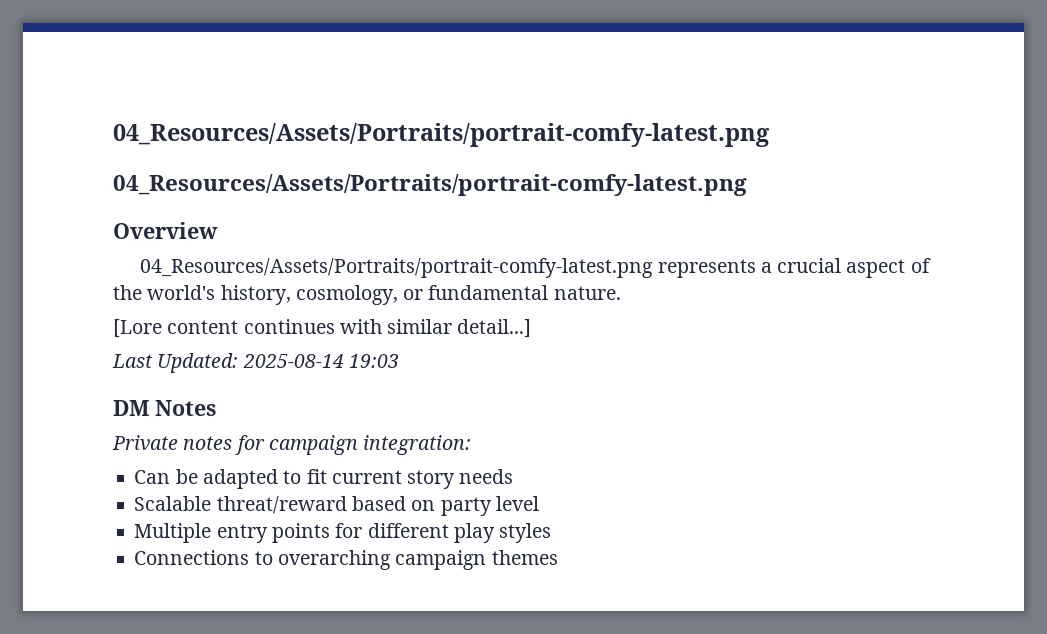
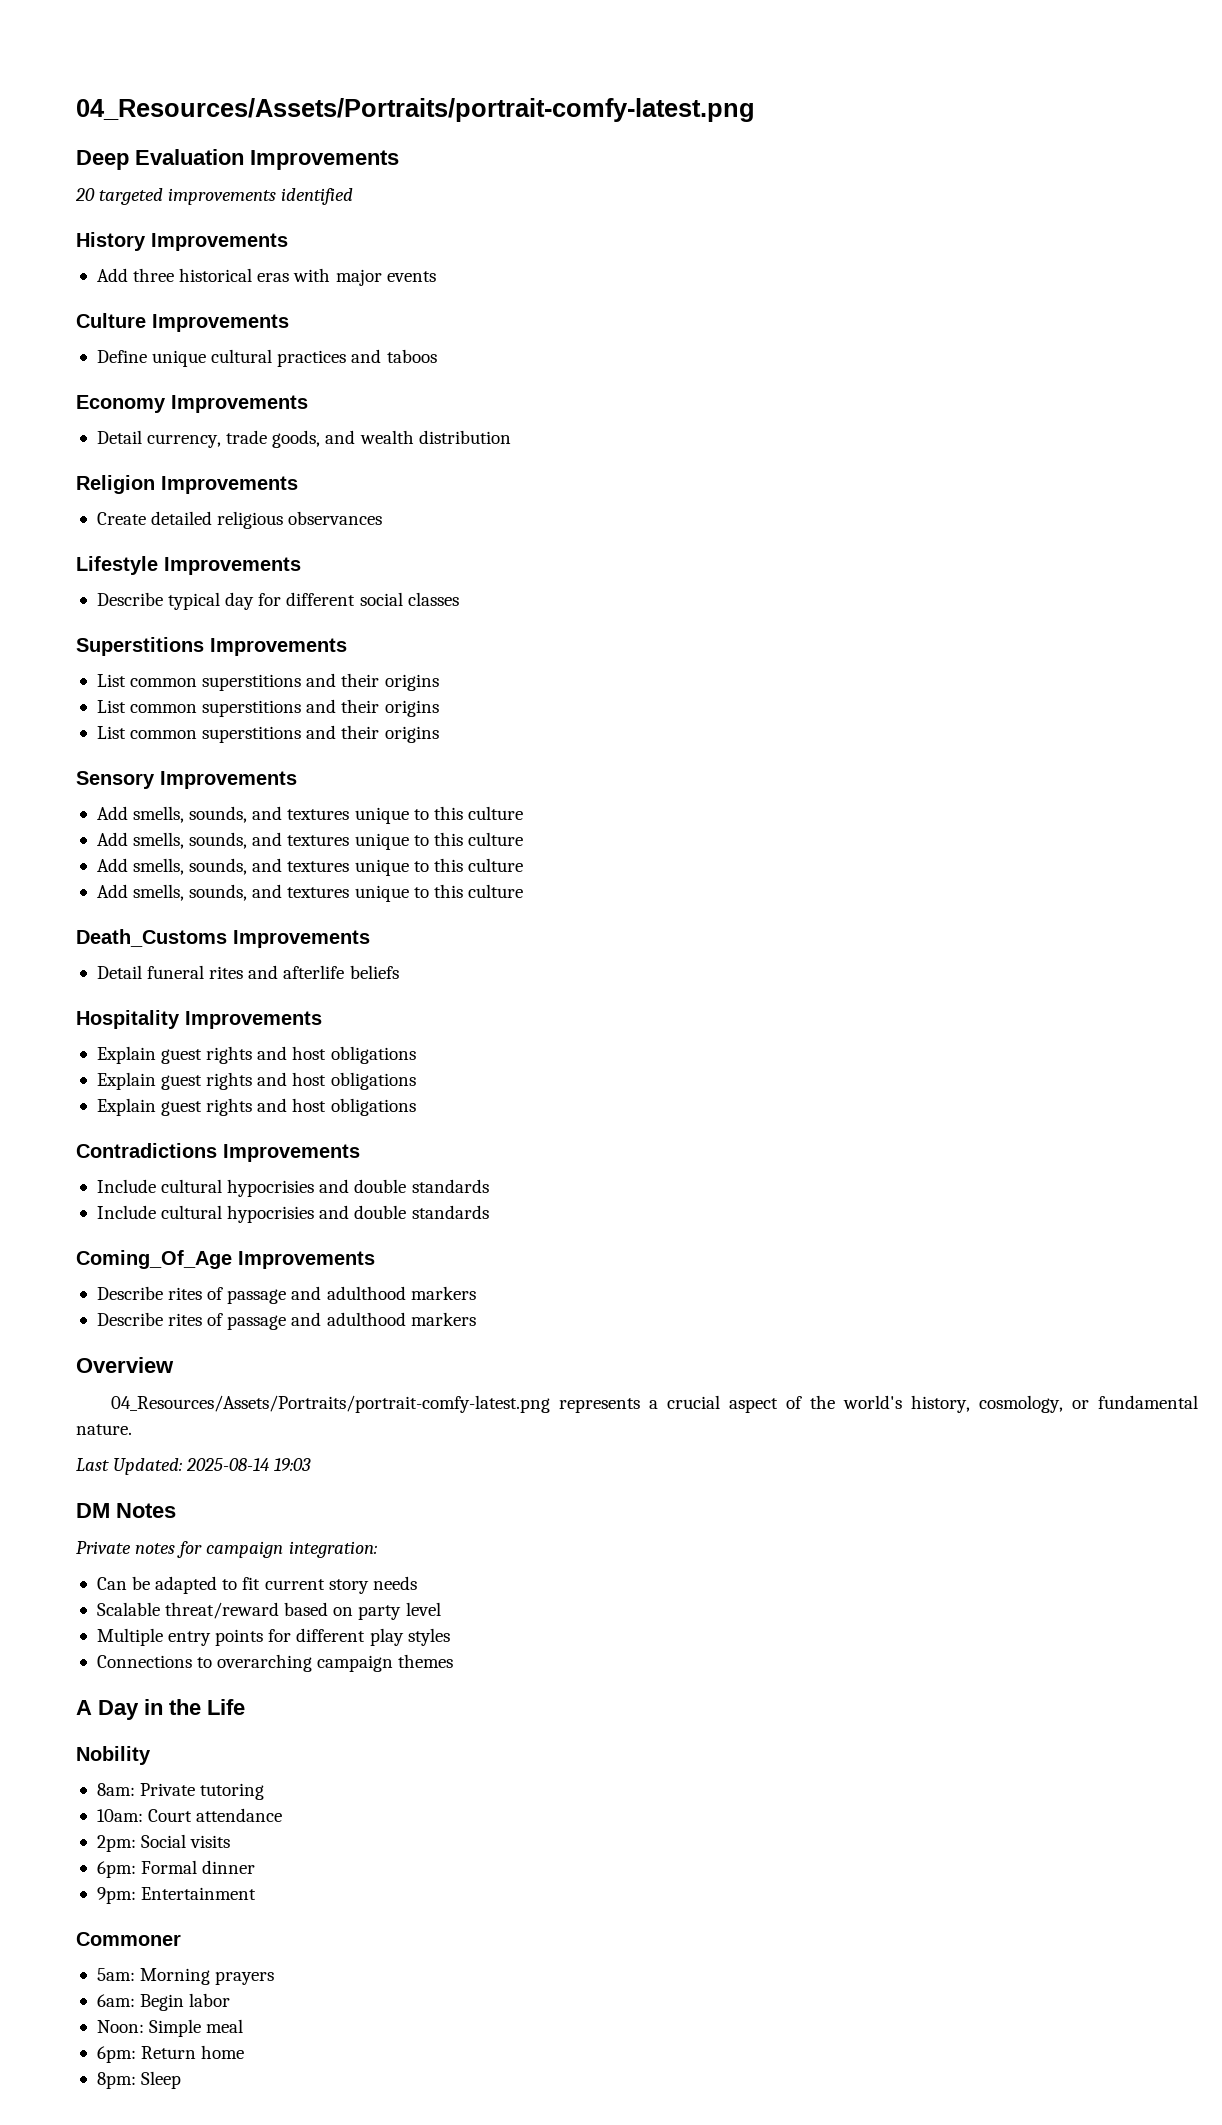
[113,123,770,147] [113,174,747,196] 04_Resources/Assets/Portraits/portrait-comfy-latest.png // 04_Resources/Assets/Portraits/portrait-comfy-latest.png -> [76,98,755,122] [76,149,399,170] [75,188,354,205] [76,232,288,251] [96,268,436,286] [76,313,289,332] [96,349,437,367] [76,395,308,413] [96,430,511,448] [76,475,298,494] [96,511,383,529] [76,556,301,575] [96,592,459,610] [76,637,347,656] [96,673,439,691] [96,699,439,717] [96,725,439,743] [76,771,297,789] [96,806,523,824] [96,832,523,850] [96,858,523,876] [96,884,523,902] [76,929,370,948] [96,965,399,979] [76,1010,322,1029] [96,1046,416,1064] [96,1072,416,1090] [96,1098,416,1116] [76,1143,360,1162] [96,1179,489,1197] [96,1205,489,1223] [76,1250,375,1269] [96,1286,476,1304] [96,1312,476,1330] 04_Resources/Assets/Portraits/portrait-comfy-latest.png // Deep Evaluation Improvements // 20 targeted improvements identified // History Improvements // Add three historical eras with major events // Culture Improvements // Define unique cultural practices and taboos // Economy Improvements // Detail currency, trade goods, and wealth distribution // Religion Improvements // Create detailed religious observances // Lifestyle Improvements // Describe typical day for different social classes // Superstitions Improvements // List common superstitions and their origins // List common superstitions and their origins // List common superstitions and their origins // Sensory Improvements // Add smells, sounds, and textures unique to this culture // Add smells, sounds, and textures unique to this culture // Add smells, sounds, and textures unique to this culture // Add smells, sounds, and textures unique to this culture // Death_Customs Improvements // Detail funeral rites and afterlife beliefs // Hospitality Improvements // Explain guest rights and host obligations // Explain guest rights and host obligations // Explain guest rights and host obligations // Contradictions Improvements // Include cultural hypocrisies and double standards // Include cultural hypocrisies and double standards // Coming_Of_Age Improvements // Describe rites of passage and adulthood markers // Describe rites of passage and adulthood markers
[113,319,532,338] // [Lore content continues with similar detail...] -> (132, 1429) none
(558, 557) none -> [76,1699,245,1720] [76,1746,151,1765] [96,1783,265,1800] [96,1808,283,1822] [96,1834,231,1852] [96,1860,256,1878] [96,1887,257,1904] [76,1932,181,1946] [96,1968,275,1985] [96,1993,231,2011] [96,2019,244,2037] [96,2045,245,2063] [96,2071,182,2089] // A Day in the Life // Nobility // 8am: Private tutoring // 10am: Court attendance // 2pm: Social visits // 6pm: Formal dinner // 9pm: Entertainment // Commoner // 5am: Morning prayers // 6am: Begin labor // Noon: Simple meal // 6pm: Return home // 8pm: Sleep

